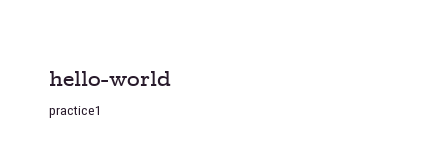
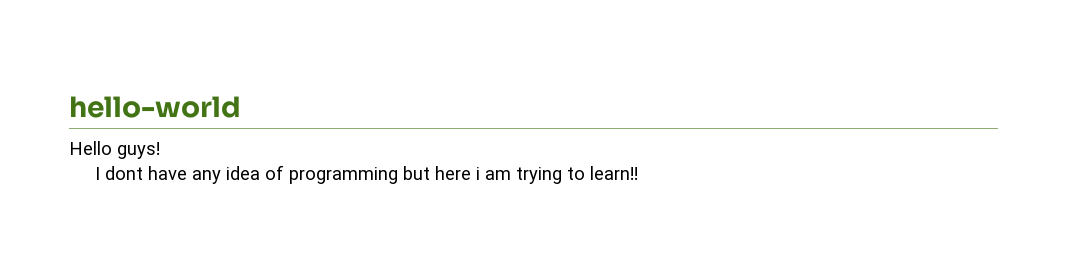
[49,106,102,118] practice1 -> [69,141,160,159] [94,165,638,184] Hello guys! // I dont have any idea of programming but here i am trying to learn!!

